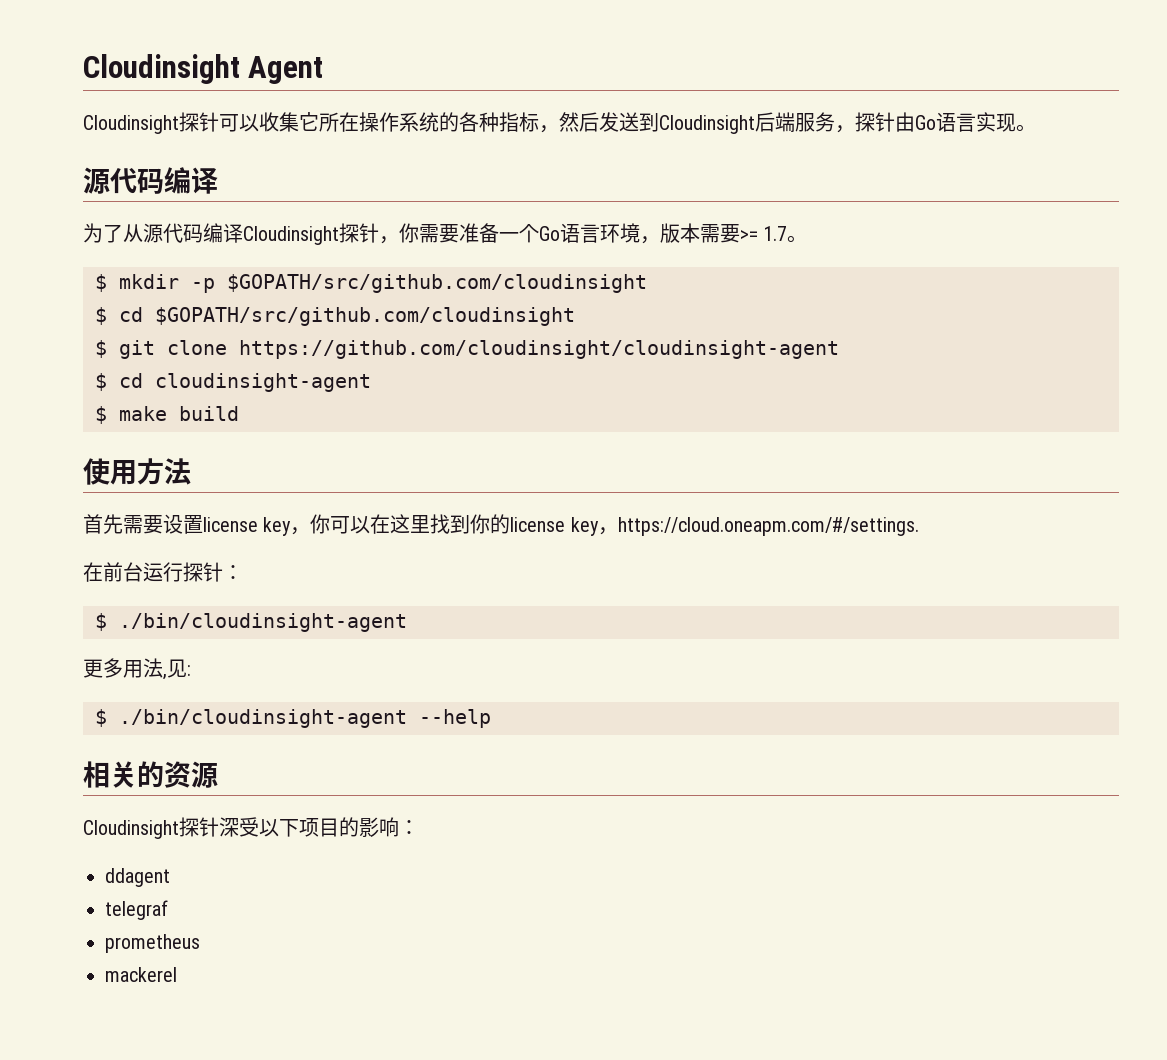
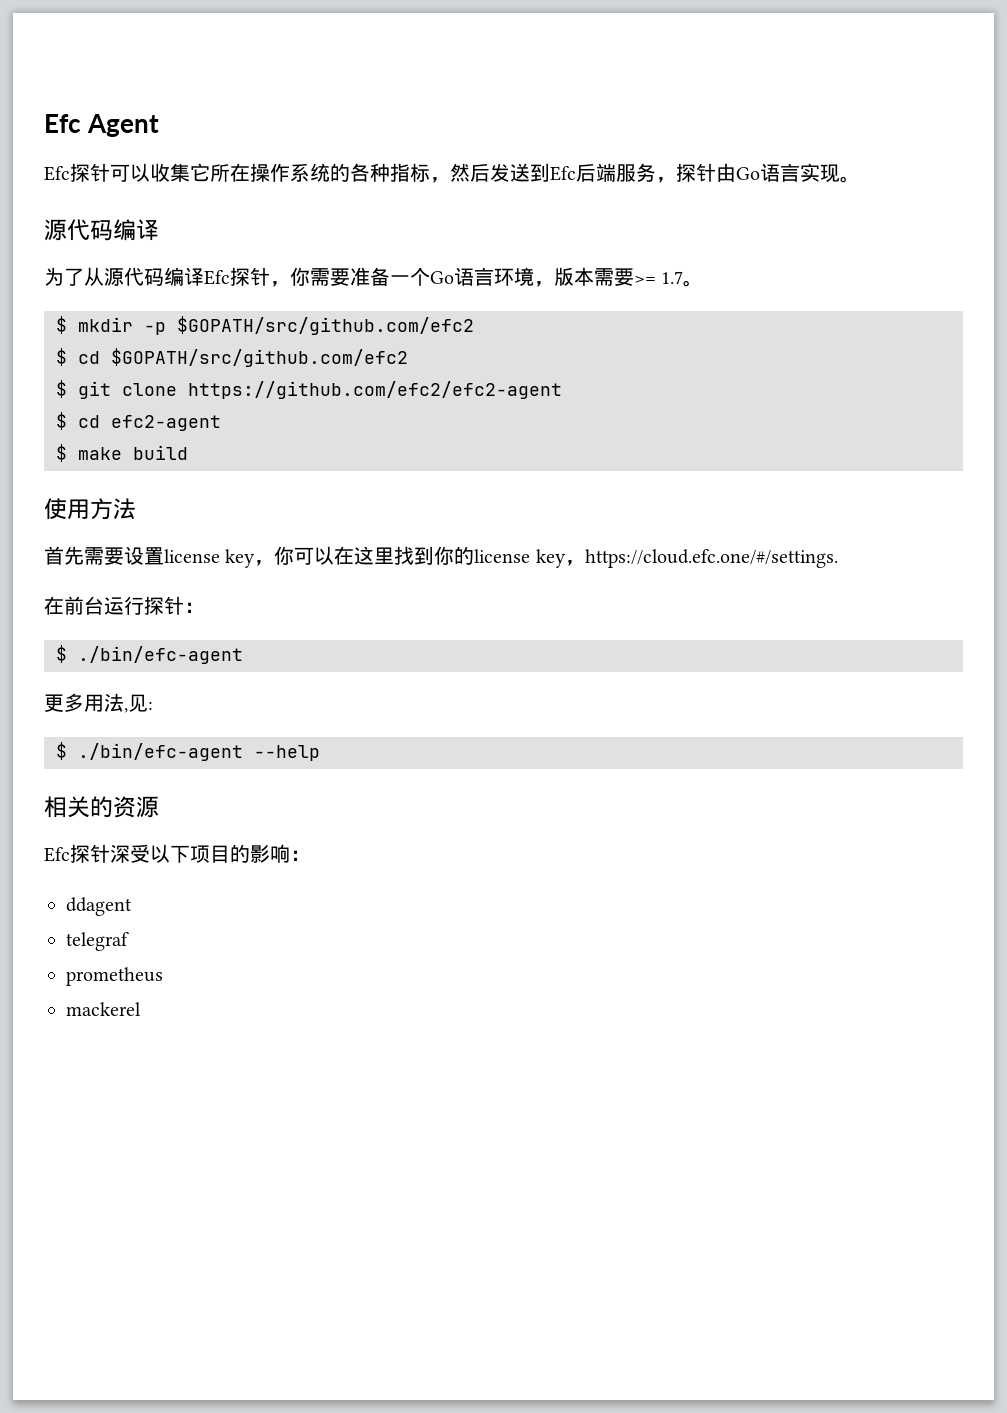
[83,54,240,84] Cloudinsight -> [44,114,81,133] Efc
[83,115,179,134] Cloudinsight -> [44,166,70,181] Efc
[659,115,755,134] Cloudinsight -> [550,166,576,181] Efc
[243,226,339,245] Cloudinsight -> [204,270,230,285] Efc
[227,274,647,293] [95,307,575,326] $GOPATH/src/github.com/cloudinsight // $ cd $GOPATH/src/github.com/cloudinsight -> [177,316,474,335] [56,348,408,367] $GOPATH/src/github.com/efc2 // $ cd $GOPATH/src/github.com/efc2
[239,340,839,359] [95,373,371,392] https://github.com/cloudinsight/cloudinsight-agent // $ cd cloudinsight-agent -> [188,381,562,399] [56,412,221,431] https://github.com/efc2/efc2-agent // $ cd efc2-agent
[617,517,919,536] https://cloud.oneapm.com/#/settings. -> [584,549,838,568] https://cloud.efc.one/#/settings.
[119,613,407,632] ./bin/cloudinsight-agent -> [78,646,243,664] ./bin/efc-agent
[119,709,407,728] ./bin/cloudinsight-agent -> [78,743,243,761] ./bin/efc-agent
[83,820,179,839] Cloudinsight -> [44,847,70,862] Efc

